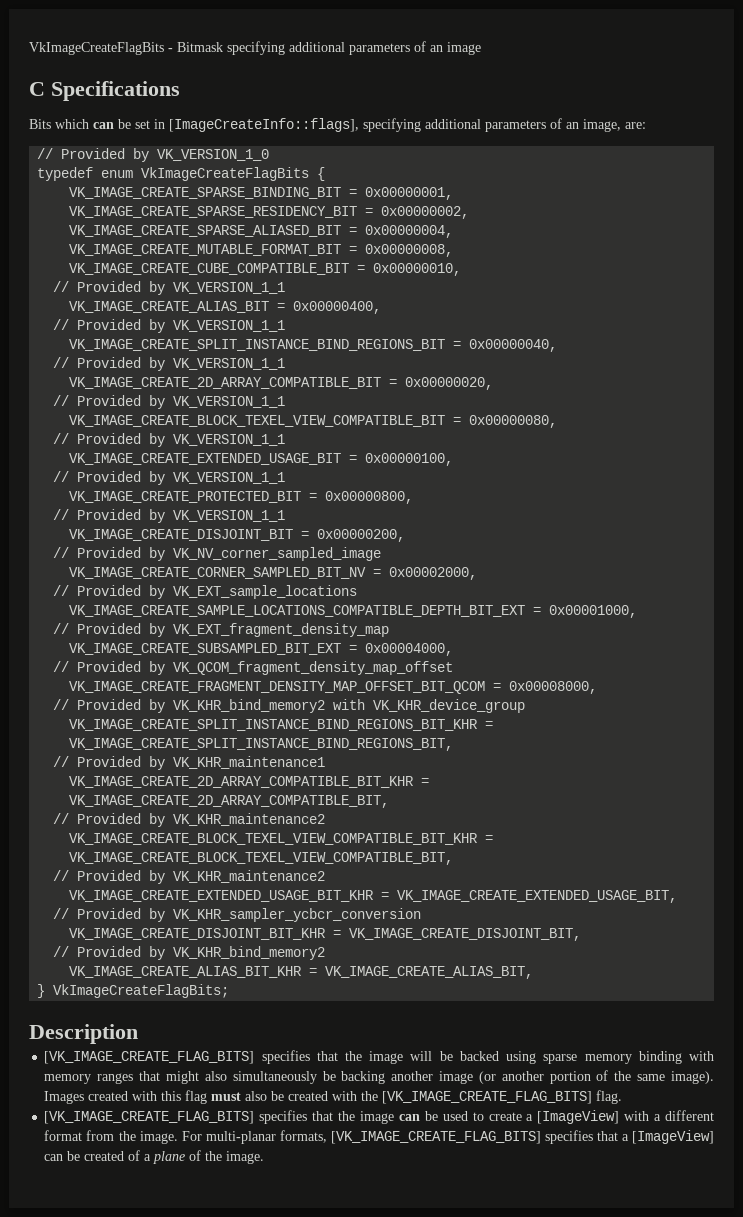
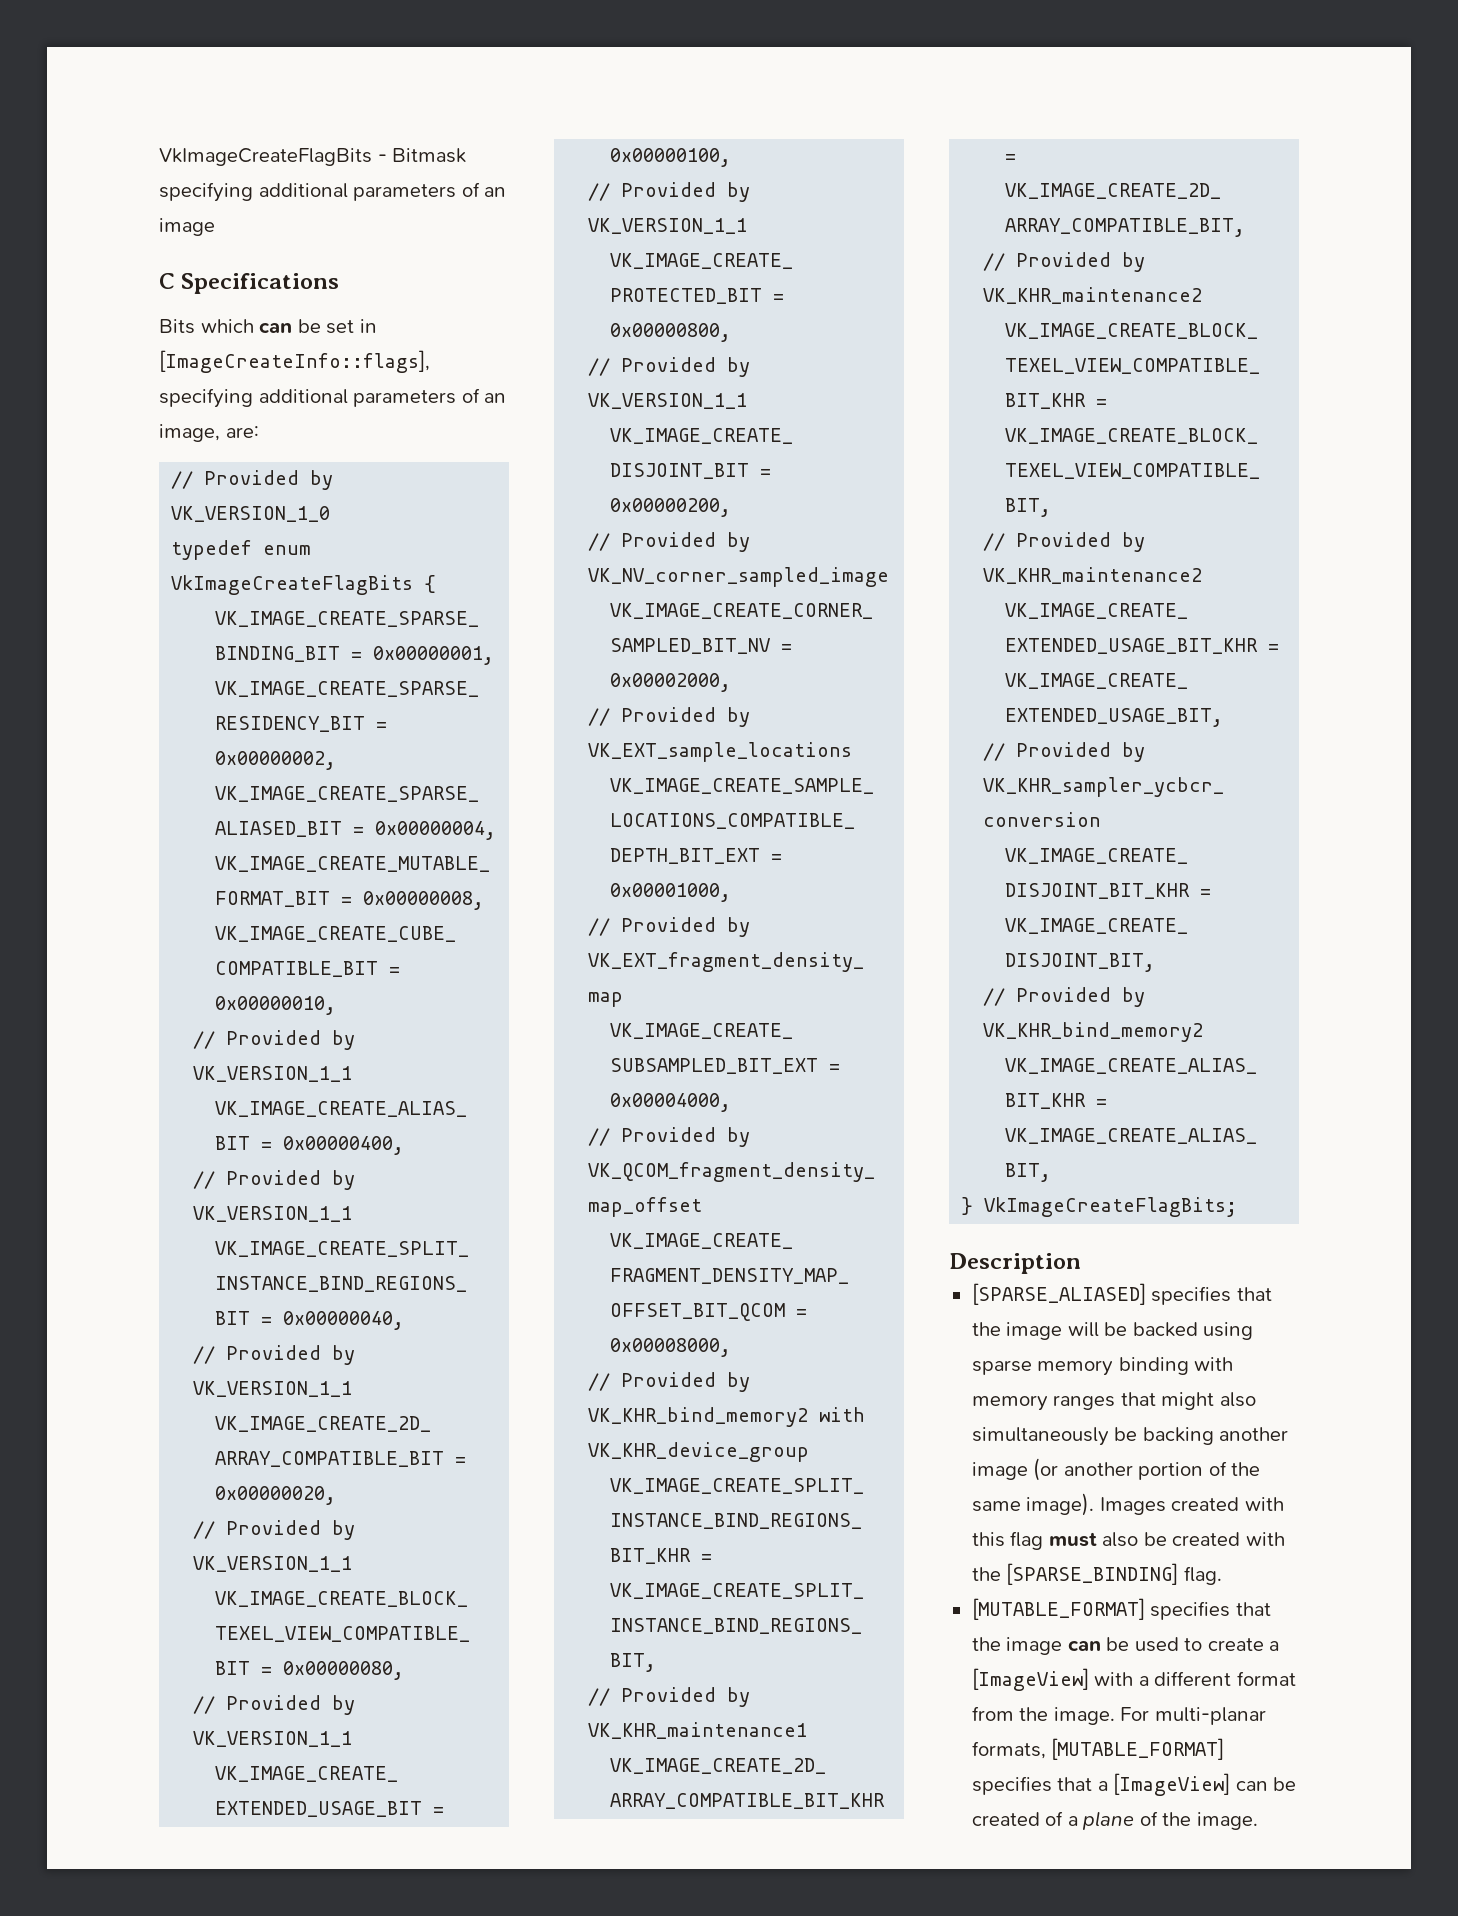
[44,1051,255,1064] [VK_IMAGE_CREATE_FLAG_BITS] -> [971,1283,1146,1305] [SPARSE_ALIASED]
[382,1091,593,1104] [VK_IMAGE_CREATE_FLAG_BITS] -> [1006,1563,1179,1585] [SPARSE_BINDING]
[44,1111,255,1124] [VK_IMAGE_CREATE_FLAG_BITS] -> [971,1598,1145,1620] [MUTABLE_FORMAT]
[330,1131,541,1144] [VK_IMAGE_CREATE_FLAG_BITS] -> [1051,1738,1225,1760] [MUTABLE_FORMAT]

